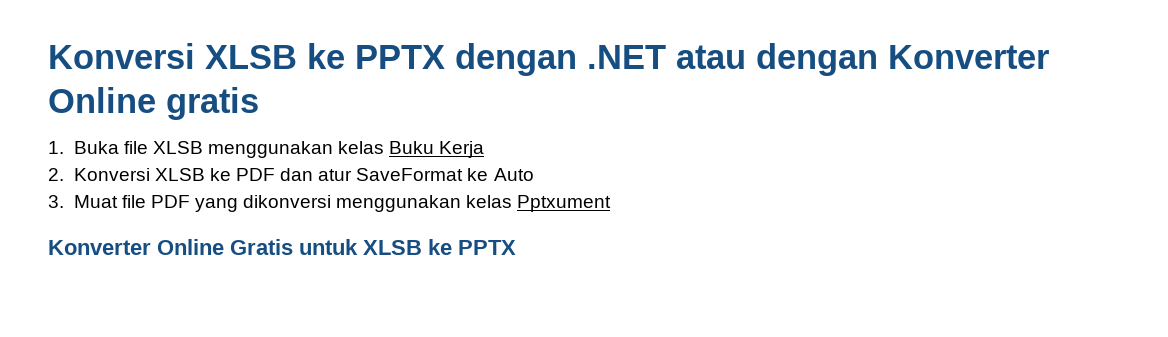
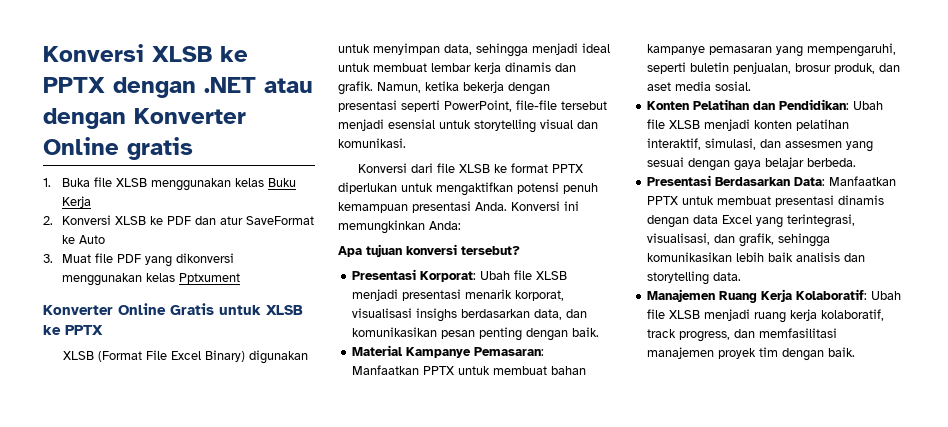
(516, 247) none -> [62,350,308,364] [338,43,610,57] [338,62,576,74] [338,81,550,95] [338,100,607,112] [338,119,598,133] [338,138,406,148] [357,163,583,173] [338,182,598,196] [338,201,579,213] [338,220,461,234] [338,244,520,257] [352,269,568,282] [352,289,565,301] [352,308,588,322] [352,327,600,341] [352,345,545,358] [352,365,587,375] [647,43,897,57] [647,62,901,74] [647,81,752,91] [647,99,884,110] [647,119,850,131] [647,138,874,152] [647,157,857,171] [647,175,897,186] [647,195,885,207] [647,214,856,228] [647,233,831,247] [647,252,866,262] [647,271,742,285] [647,289,902,303] [647,309,885,323] [647,328,838,342] [647,347,856,361] // XLSB (Format File Excel Binary) digunakan untuk menyimpan data, sehingga menjadi ideal untuk membuat lembar kerja dinamis dan grafik. Namun, ketika bekerja dengan presentasi seperti PowerPoint, file-file tersebut menjadi esensial untuk storytelling visual dan komunikasi. // Konversi dari file XLSB ke format PPTX diperlukan untuk mengaktifkan potensi penuh kemampuan presentasi Anda. Konversi ini memungkinkan Anda: // Apa tujuan konversi tersebut? // Presentasi Korporat: Ubah file XLSB menjadi presentasi menarik korporat, visualisasi insighs berdasarkan data, dan komunikasikan pesan penting dengan baik. // Material Kampanye Pemasaran: Manfaatkan PPTX untuk membuat bahan kampanye pemasaran yang mempengaruhi, seperti buletin penjualan, brosur produk, dan aset media sosial. // Konten Pelatihan dan Pendidikan: Ubah file XLSB menjadi konten pelatihan interaktif, simulasi, dan assesmen yang sesuai dengan gaya belajar berbeda. // Presentasi Berdasarkan Data: Manfaatkan PPTX untuk membuat presentasi dinamis dengan data Excel yang terintegrasi, visualisasi, dan grafik, sehingga komunikasikan lebih baik analisis dan storytelling data. // Manajemen Ruang Kerja Kolaboratif: Ubah file XLSB menjadi ruang kerja kolaboratif, track progress, dan memfasilitasi manajemen proyek tim dengan baik.

